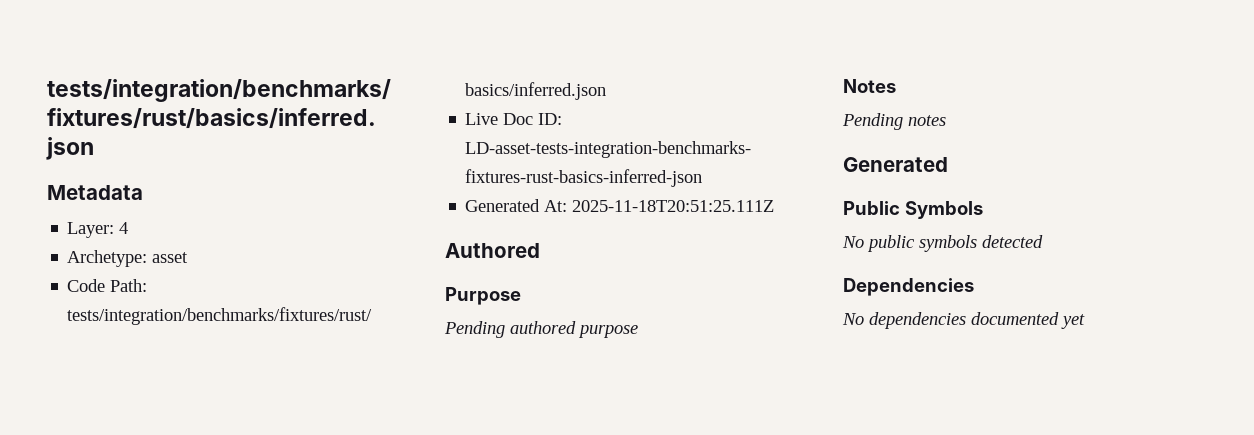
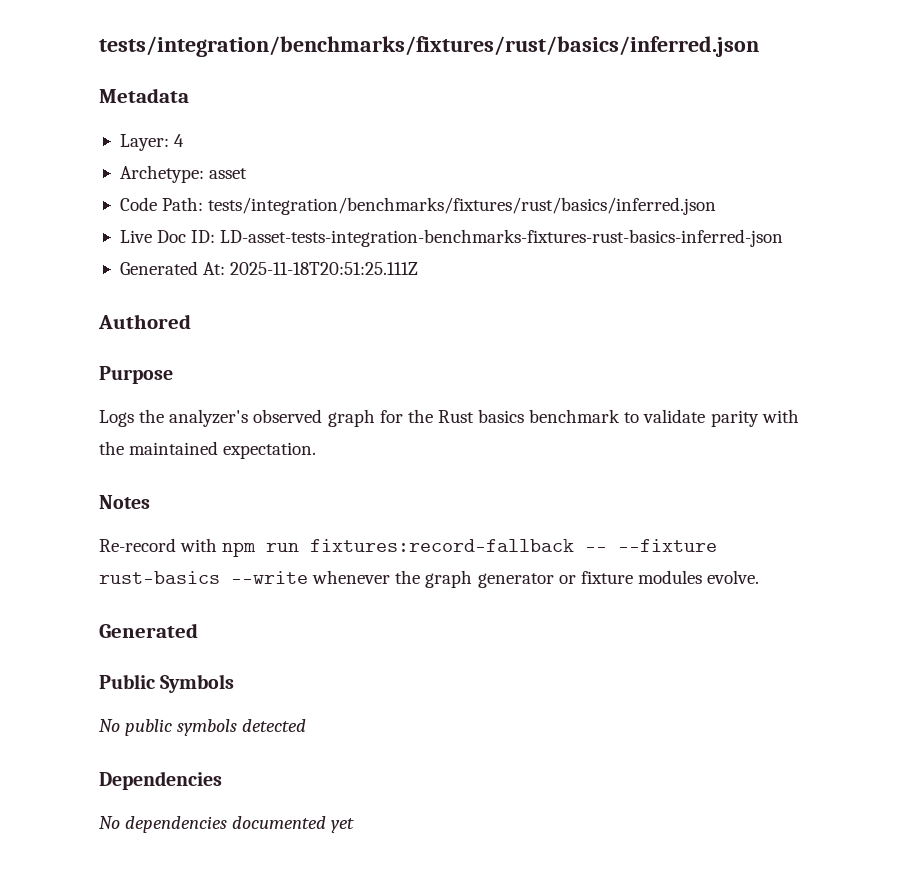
[444,321,638,338] [843,79,896,93] [842,113,946,130] Pending authored purpose // Notes // Pending notes -> [99,409,799,427] [99,441,317,459] [99,495,150,509] [99,538,718,557] [99,570,760,588] Logs the analyzer's observed graph for the Rust basics benchmark to validate parity with the maintained expectation. // Notes // Re-record with npm run fixtures:record-fallback -- --fixture rust-basics --write whenever the graph generator or fixture modules evolve.

